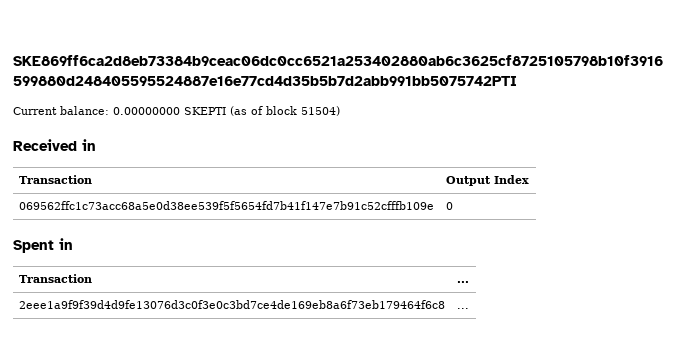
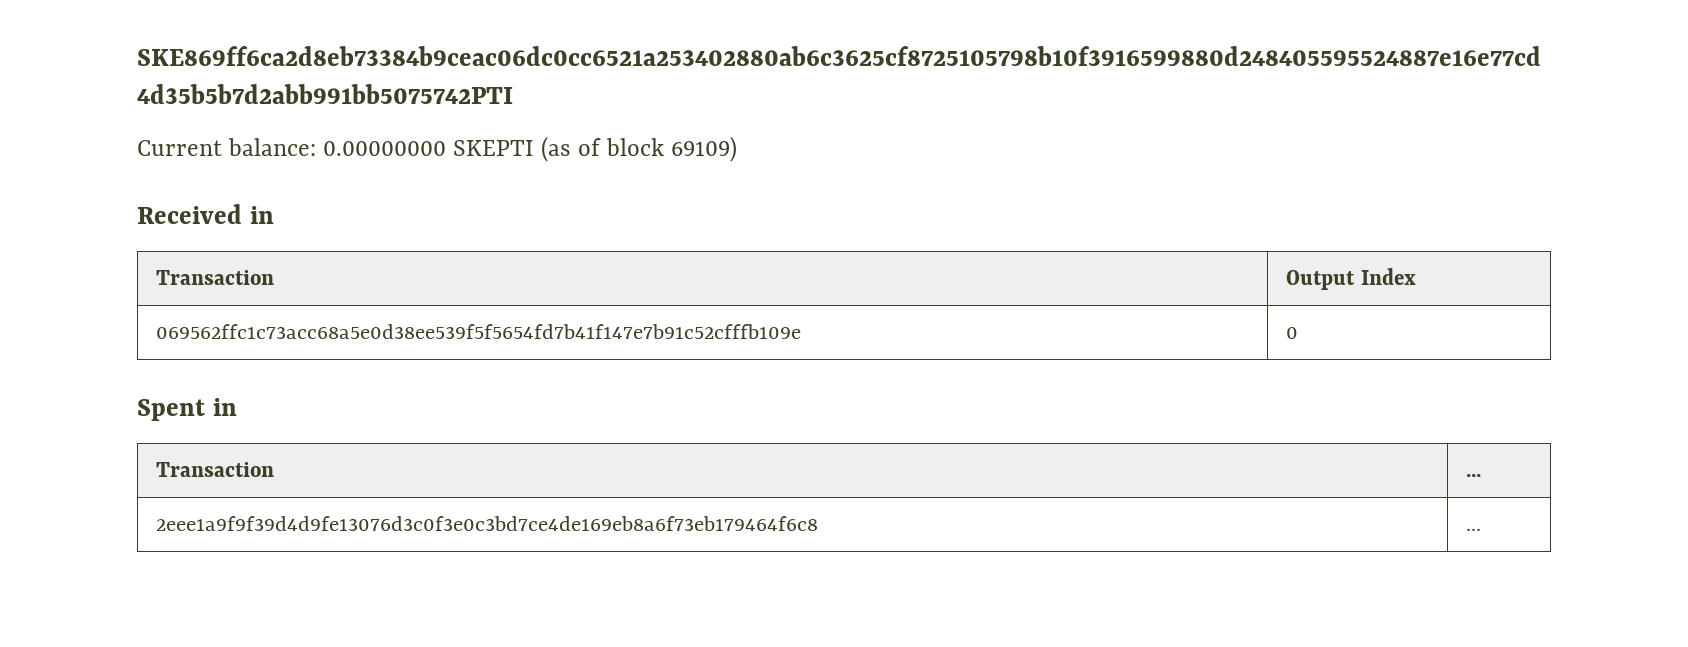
[301,106,340,116] 51504) -> [671,136,738,162] 69109)

